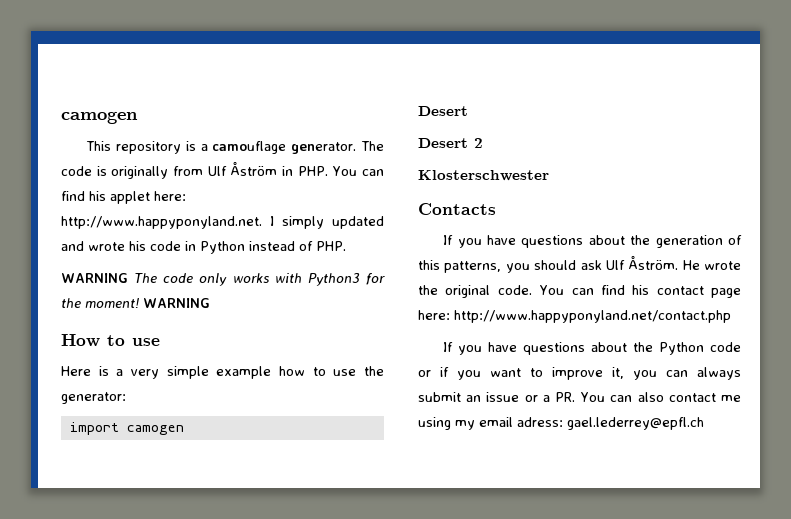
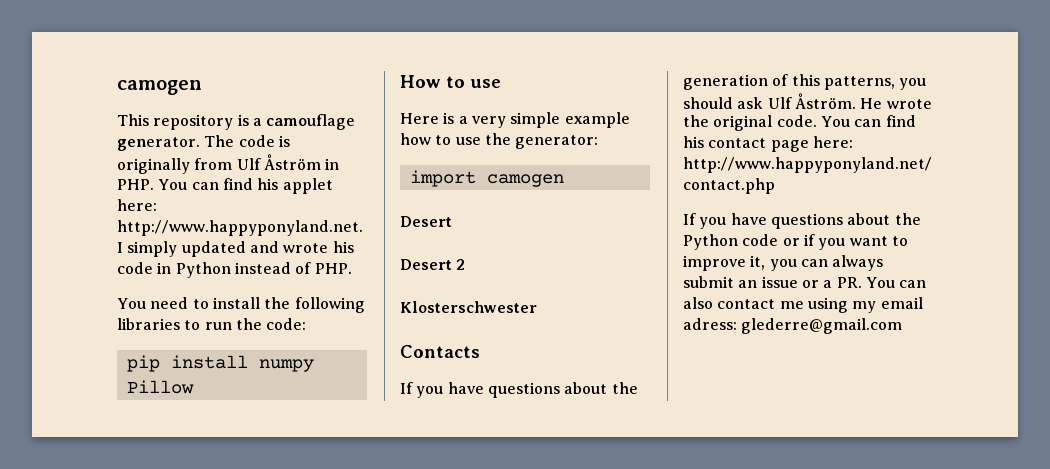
[61,273,385,286] [61,298,210,308] WARNING The code only works with Python3 for the moment! WARNING -> [117,297,365,313] [117,318,307,330] [126,355,314,372] [126,380,194,394] You need to install the following libraries to run the code: // pip install numpy Pillow
[567,417,704,430] gael.lederrey@epfl.ch -> [741,318,903,334] glederre@gmail.com

